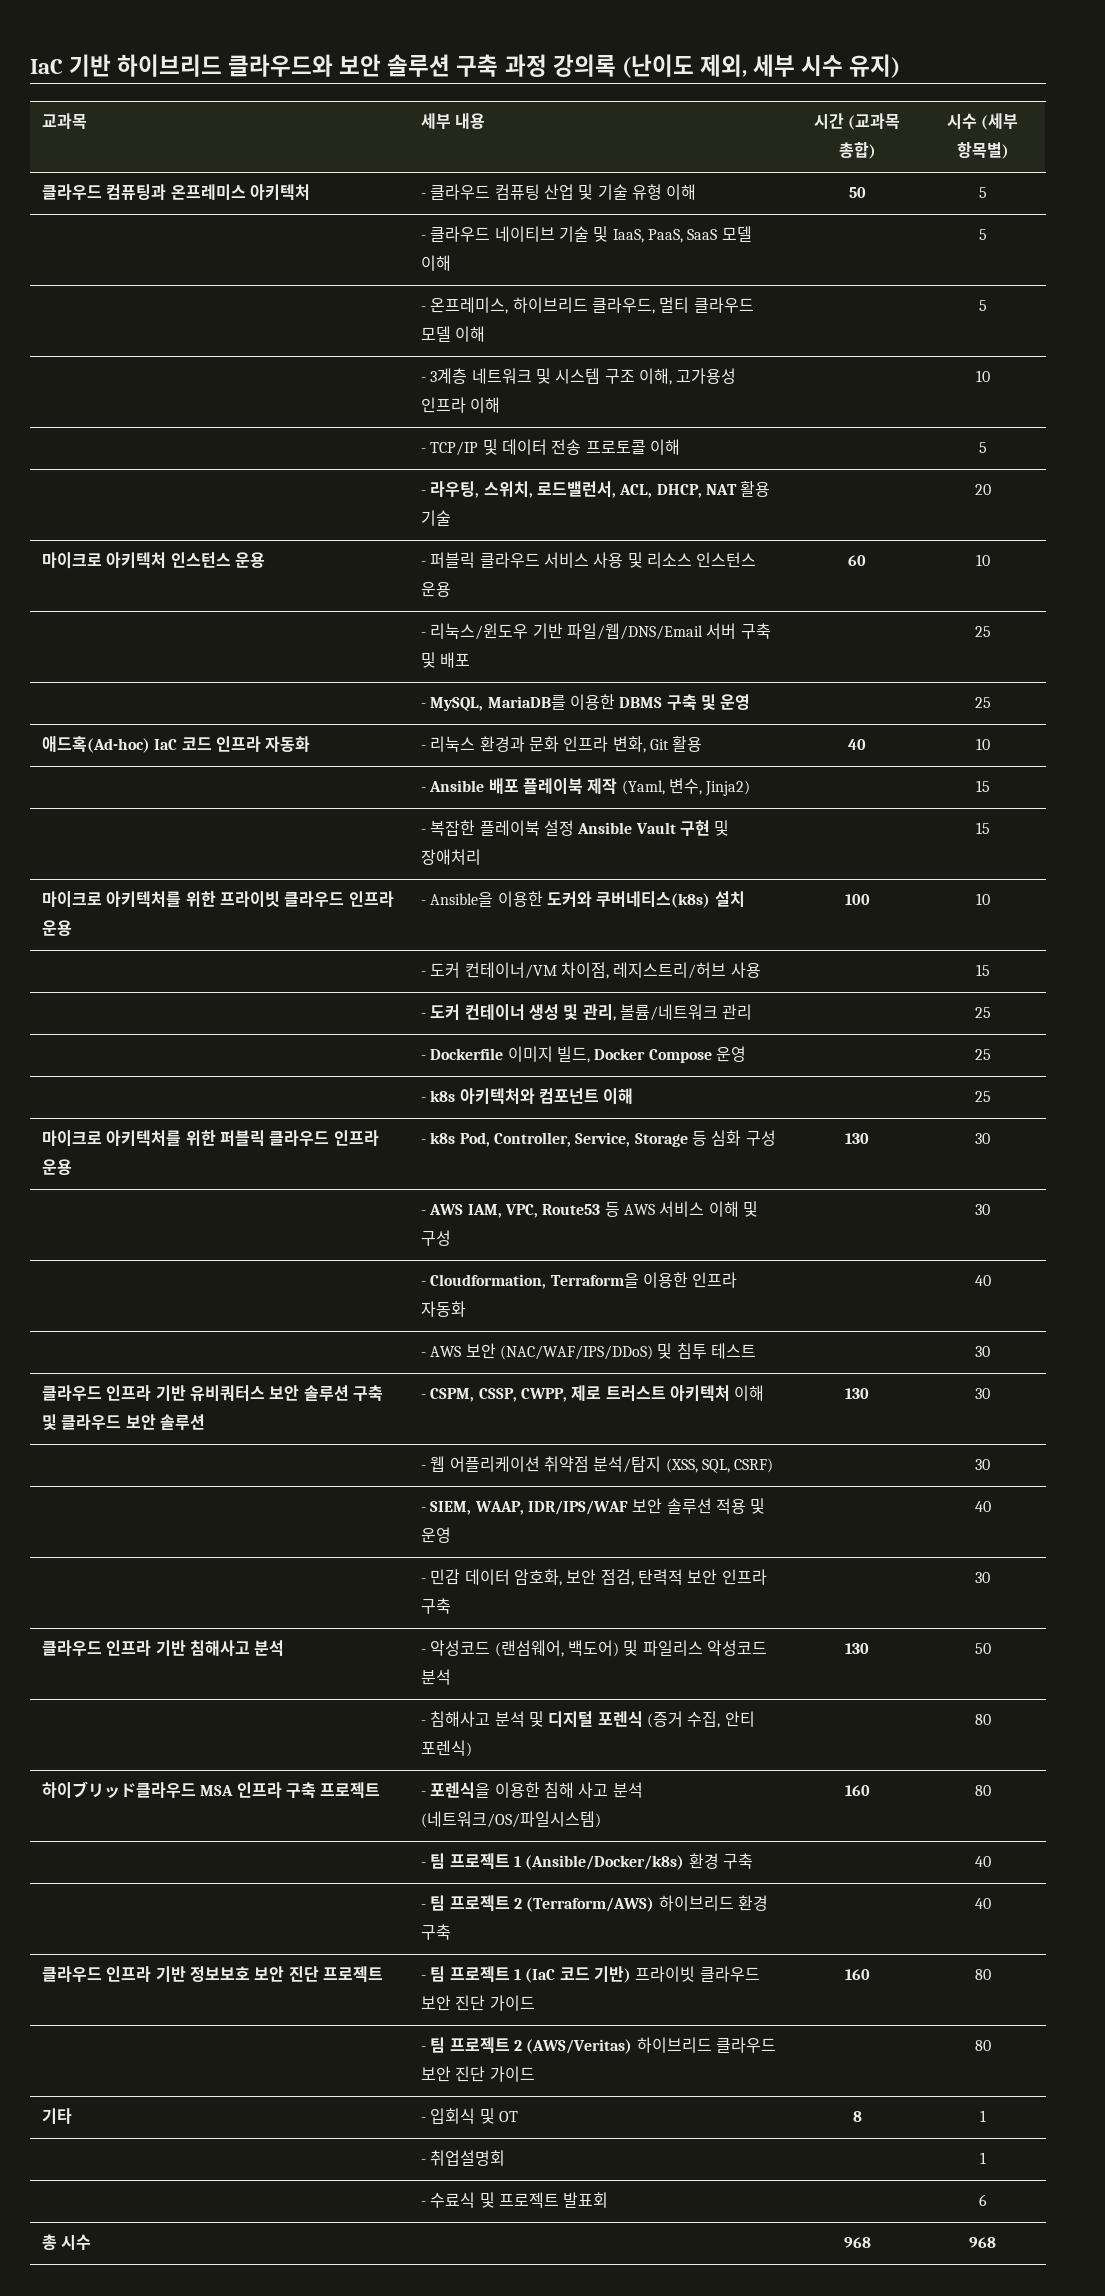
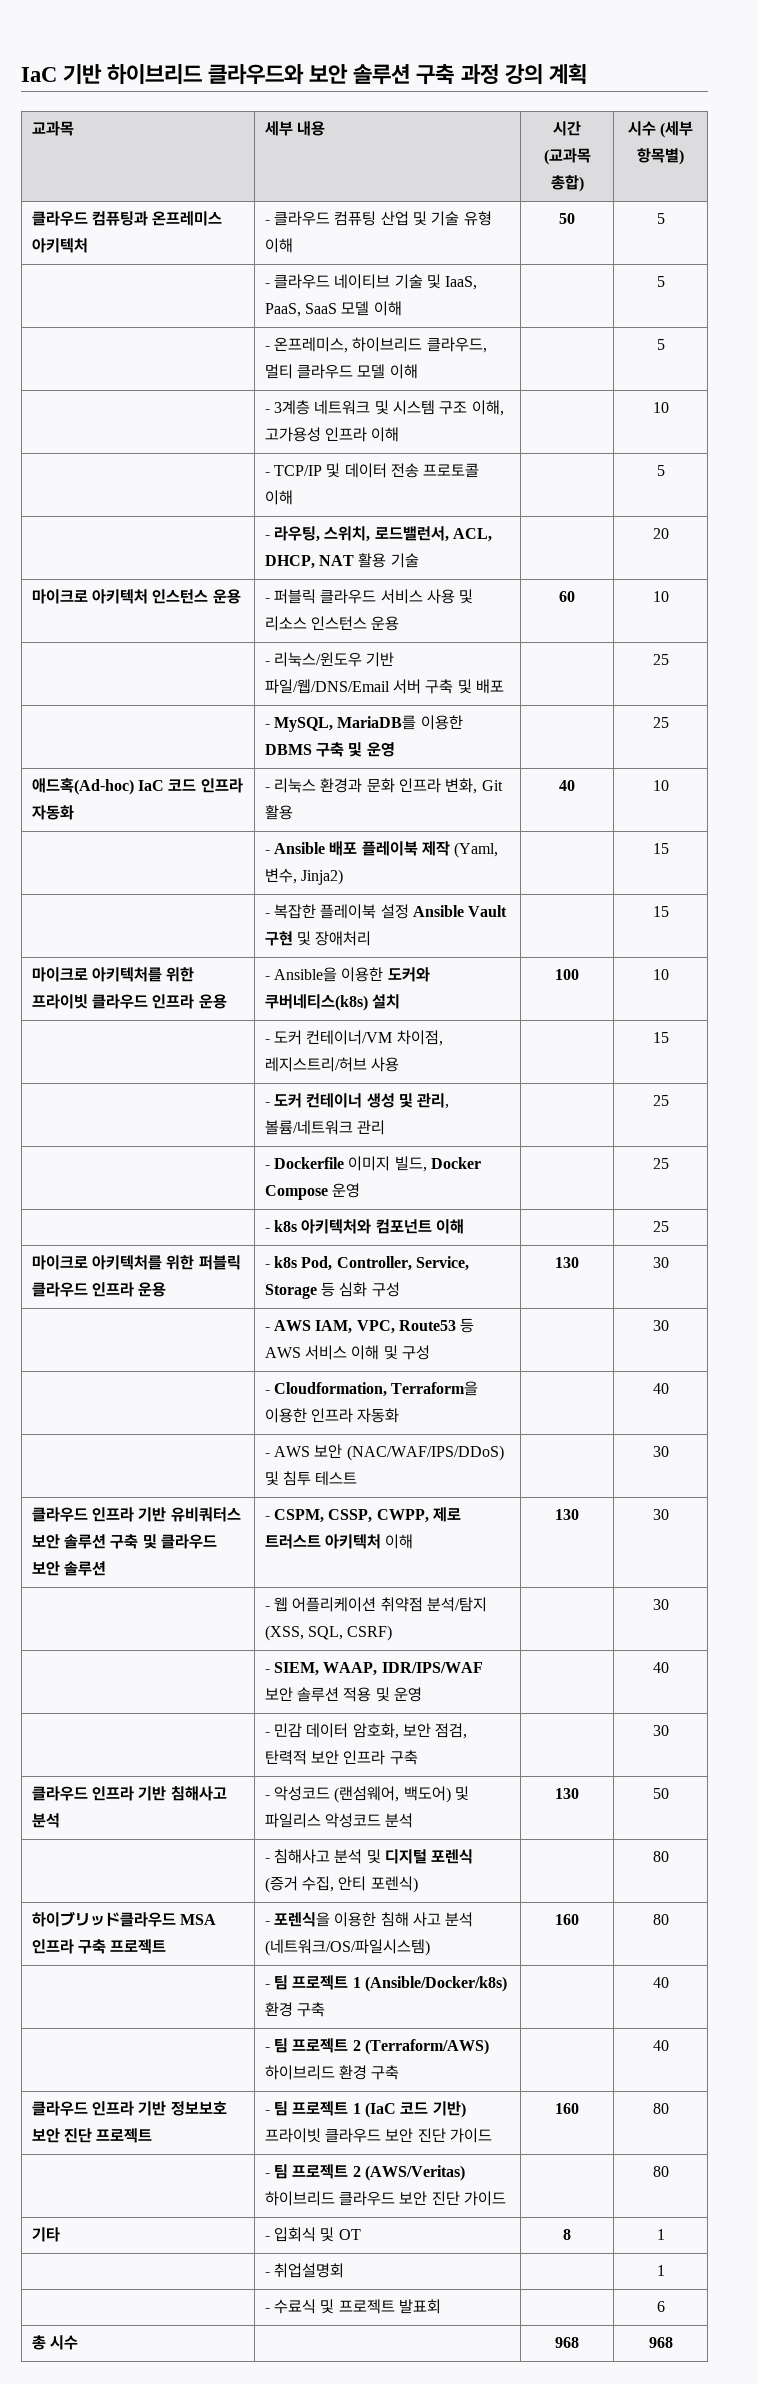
[552,54,900,78] 강의록 (난이도 제외, 세부 시수 유지) -> [504,63,587,85] 강의 계획

